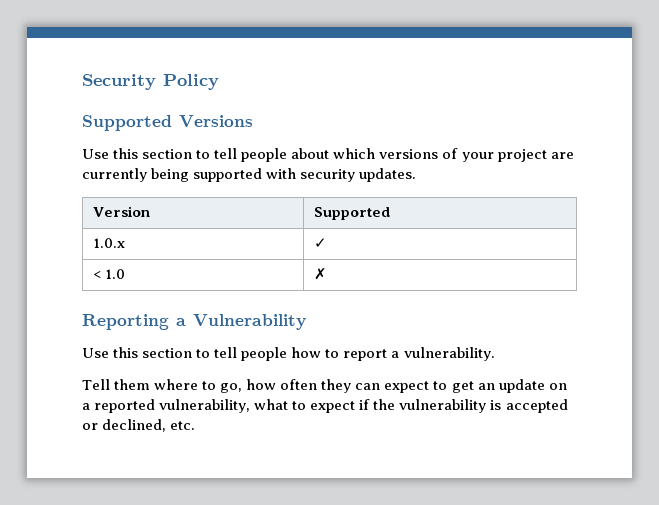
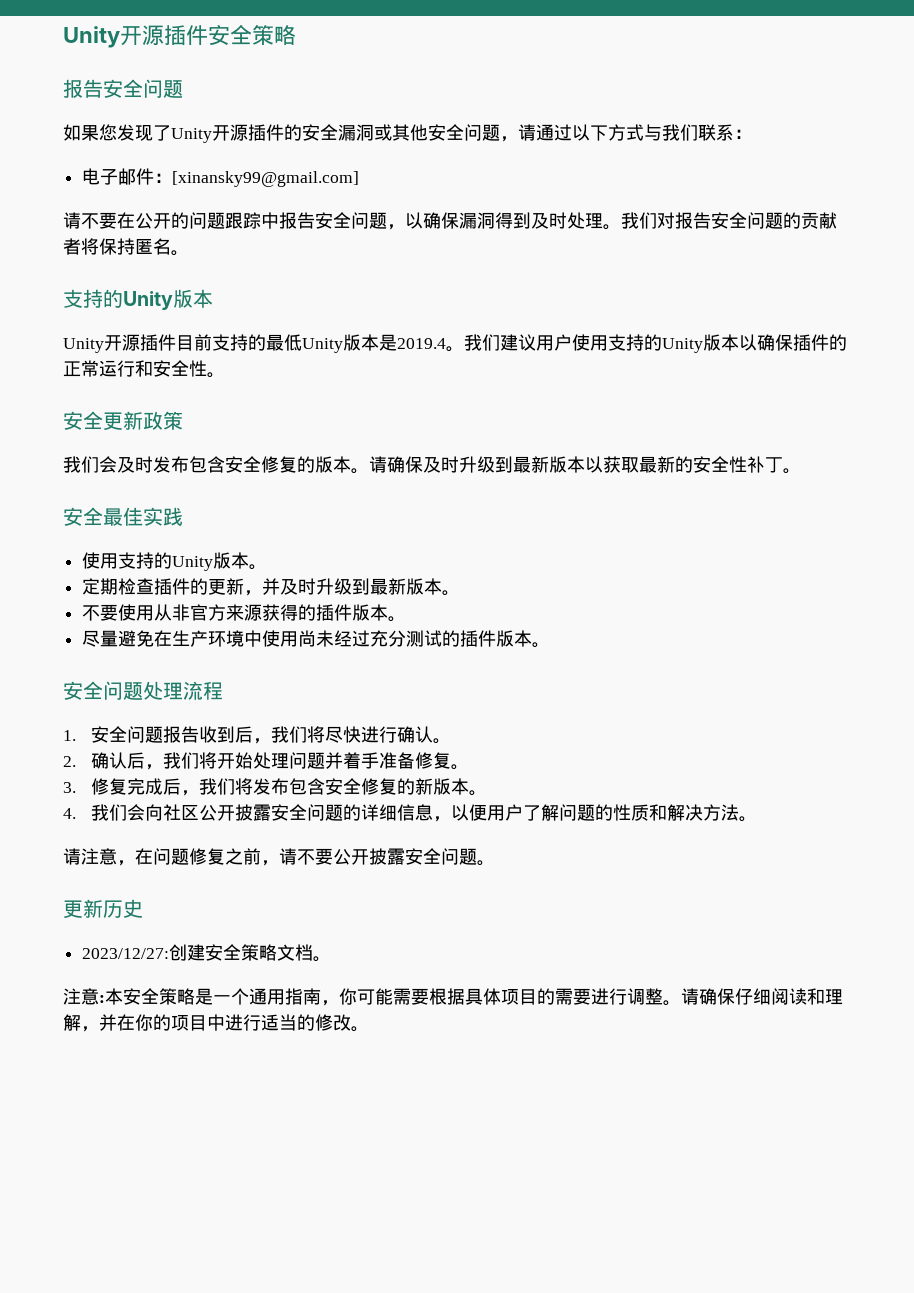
[82,74,219,90] [82,115,253,131] [82,148,574,162] [82,168,417,182] [93,206,151,217] [314,207,391,220] [93,238,126,248] [314,238,328,248] [93,269,126,279] [314,268,328,280] [82,314,306,330] [82,347,495,361] [82,379,567,393] [82,399,568,413] [82,419,196,432] Security Policy // Supported Versions // Use this section to tell people about which versions of your project are currently being supported with security updates. // Version | Supported // 1.0.x | ✓ // < 1.0 | ✗ // Reporting a Vulnerability // Use this section to tell people how to report a vulnerability. // Tell them where to go, how often they can expect to get an update on a reported vulnerability, what to expect if the vulnerability is accepted or declined, etc. -> [63,25,296,48] [63,79,183,98] [63,124,752,143] [82,168,360,187] [63,212,837,230] [63,238,189,256] [63,289,213,310] [63,334,847,353] [63,360,225,378] [63,411,183,430] [63,456,801,474] [63,507,183,526] [82,552,268,571] [82,578,461,596] [82,604,407,622] [82,630,551,648] [63,681,223,700] [63,726,452,744] [63,752,470,770] [63,778,488,796] [63,804,758,822] [63,848,495,866] [63,899,143,918] [82,944,332,962] [63,988,843,1006] [63,1014,369,1032] Unity开源插件安全策略 // 报告安全问题 // 如果您发现了Unity开源插件的安全漏洞或其他安全问题，请通过以下方式与我们联系： // 电子邮件：[xinansky99@gmail.com] // 请不要在公开的问题跟踪中报告安全问题，以确保漏洞得到及时处理。我们对报告安全问题的贡献者将保持匿名。 // 支持的Unity版本 // Unity开源插件目前支持的最低Unity版本是2019.4。我们建议用户使用支持的Unity版本以确保插件的正常运行和安全性。 // 安全更新政策 // 我们会及时发布包含安全修复的版本。请确保及时升级到最新版本以获取最新的安全性补丁。 // 安全最佳实践 // 使用支持的Unity版本。 // 定期检查插件的更新，并及时升级到最新版本。 // 不要使用从非官方来源获得的插件版本。 // 尽量避免在生产环境中使用尚未经过充分测试的插件版本。 // 安全问题处理流程 // 1.安全问题报告收到后，我们将尽快进行确认。 // 2.确认后，我们将开始处理问题并着手准备修复。 // 3.修复完成后，我们将发布包含安全修复的新版本。 // 4.我们会向社区公开披露安全问题的详细信息，以便用户了解问题的性质和解决方法。 // 请注意，在问题修复之前，请不要公开披露安全问题。 // 更新历史 // 2023/12/27:创建安全策略文档。 // 注意:本安全策略是一个通用指南，你可能需要根据具体项目的需要进行调整。请确保仔细阅读和理解，并在你的项目中进行适当的修改。

